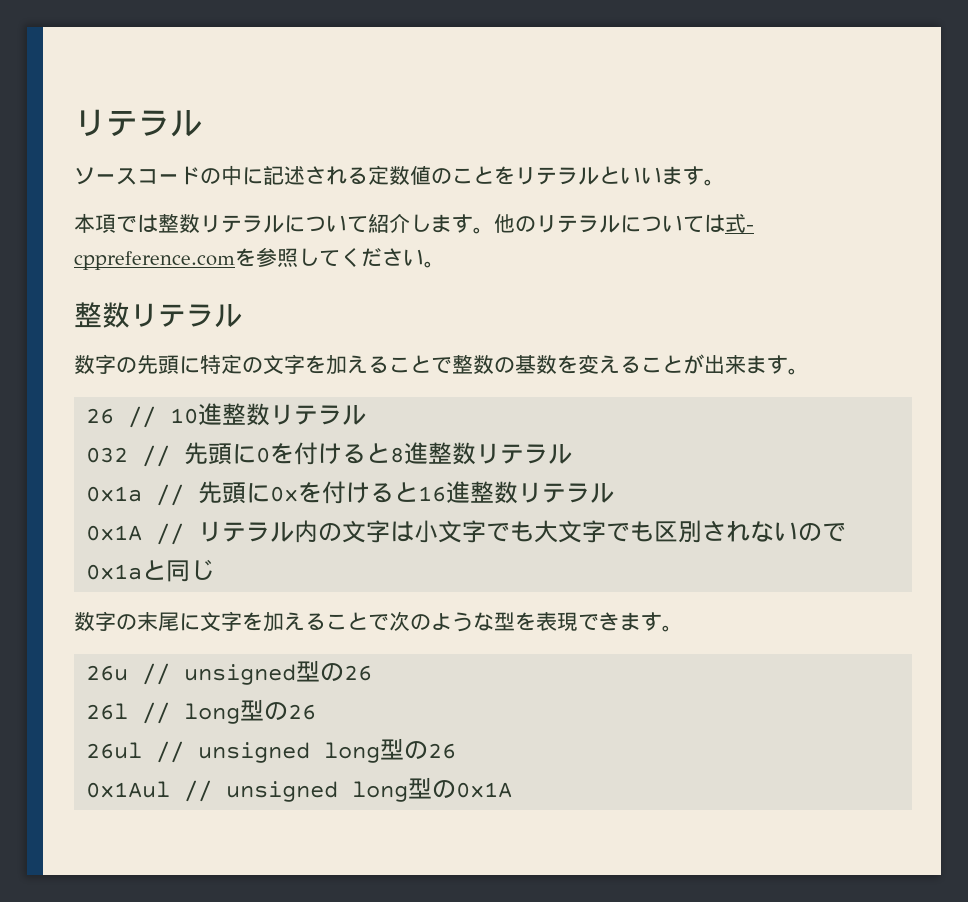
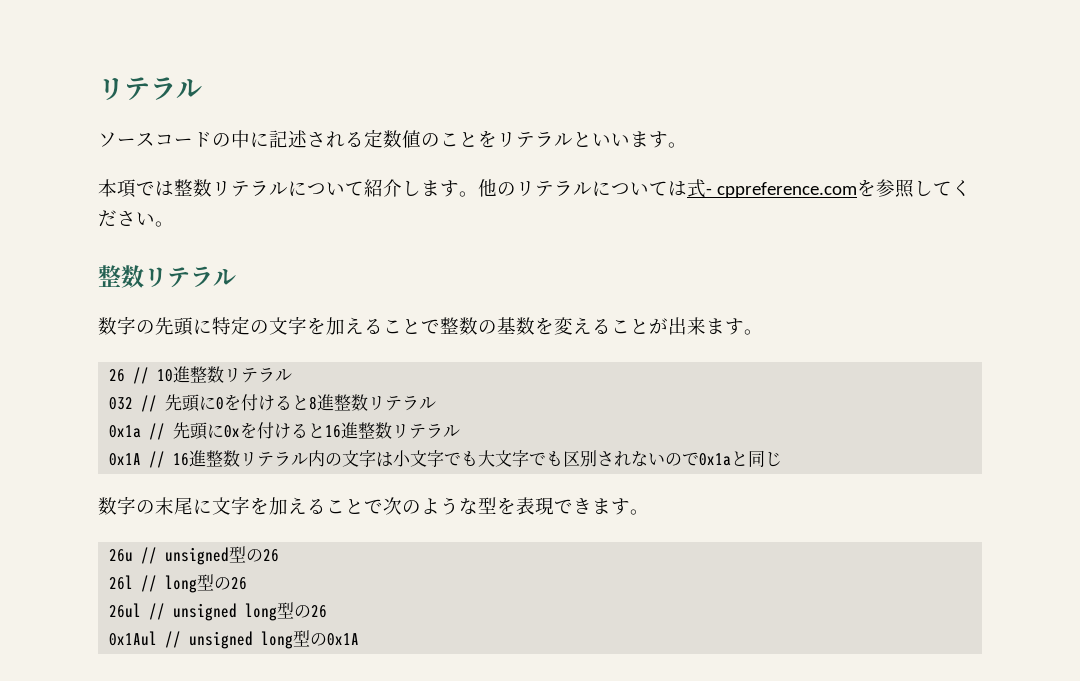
(185, 534) none -> [173,450,241,467] 16進整数

